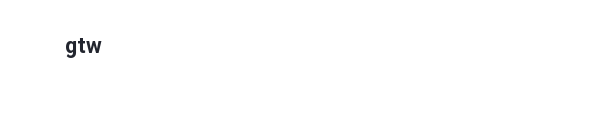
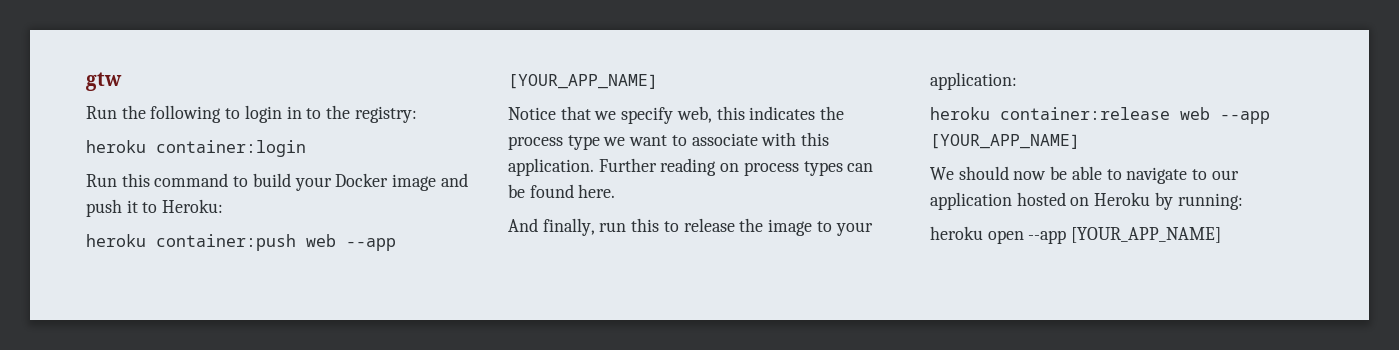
(102, 48) none -> [86,105,417,123] [86,140,306,157] [86,173,468,191] [86,199,224,217] [86,234,396,251] [508,74,658,89] [508,106,845,124] [508,132,830,150] [508,158,874,176] [508,184,616,198] [508,218,873,236] [930,72,1017,90] [930,107,1270,124] [930,134,1080,149] [930,166,1239,184] [930,192,1243,210] [930,226,1222,244] // Run the following to login in to the registry: // heroku container:login // Run this command to build your Docker image and push it to Heroku: // heroku container:push web --app [YOUR_APP_NAME] // Notice that we specify web, this indicates the process type we want to associate with this application. Further reading on process types can be found here. // And finally, run this to release the image to your application: // heroku container:release web --app [YOUR_APP_NAME] // We should now be able to navigate to our application hosted on Heroku by running: // heroku open --app [YOUR_APP_NAME]

